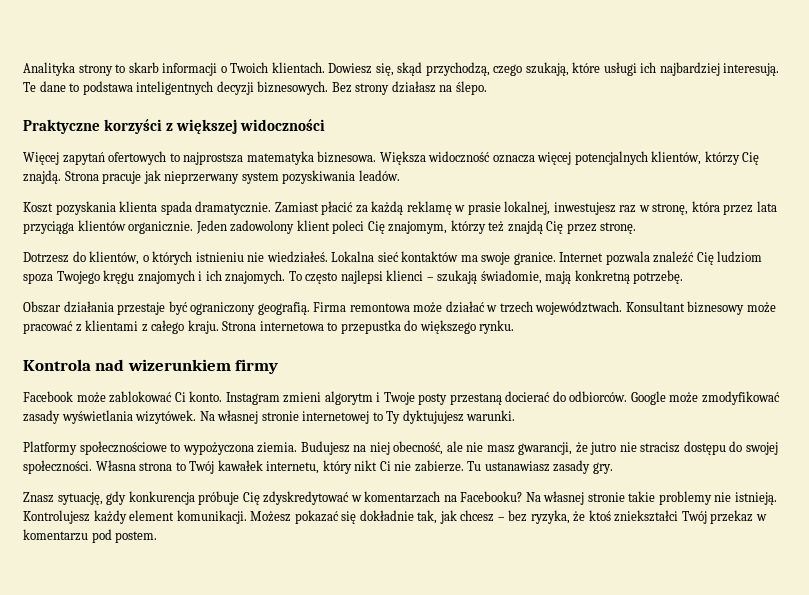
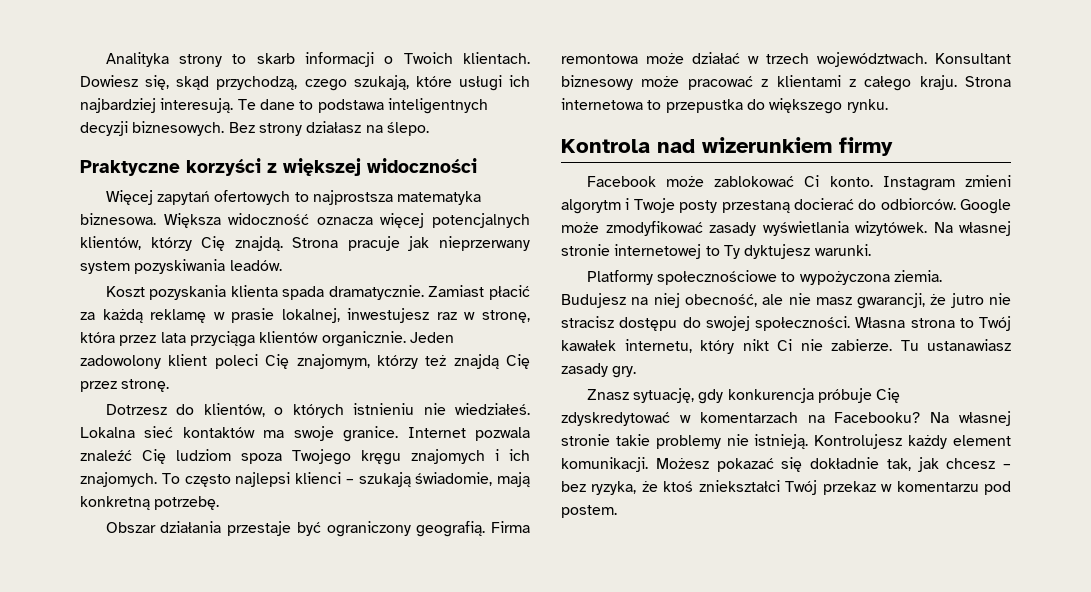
[402,410,464,424] dyktujujesz -> [744,244,811,259] dyktujesz

